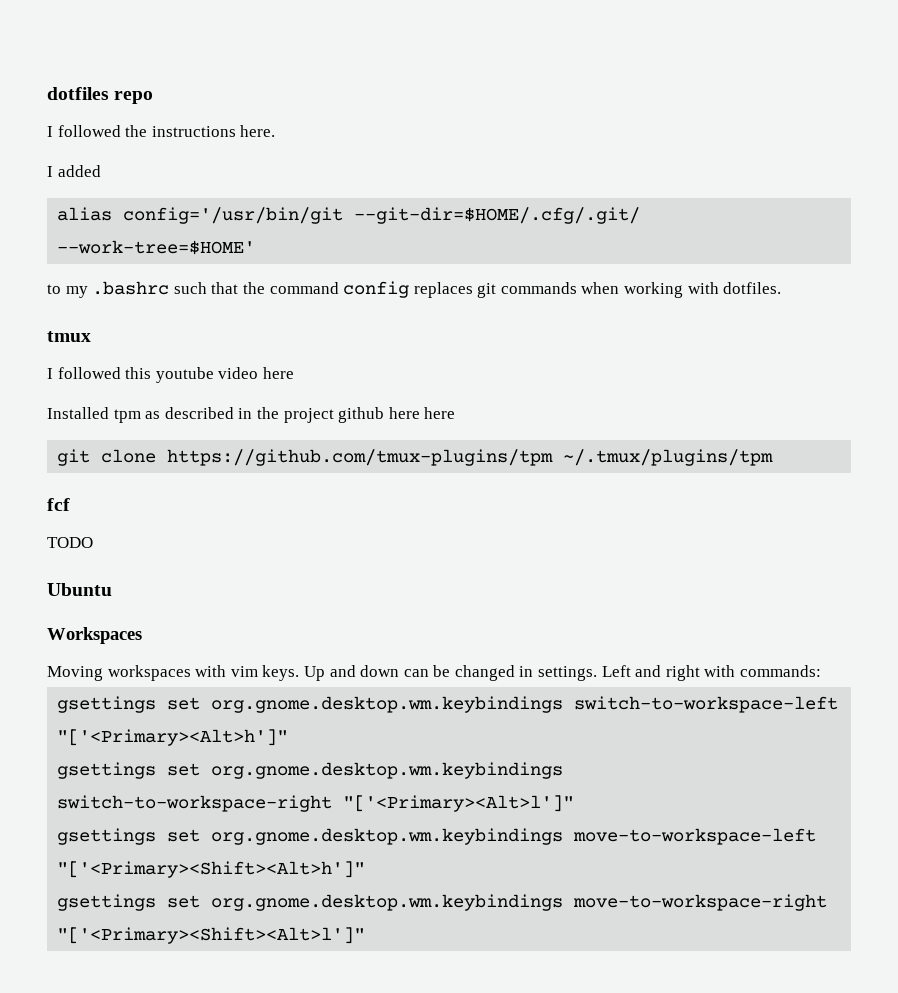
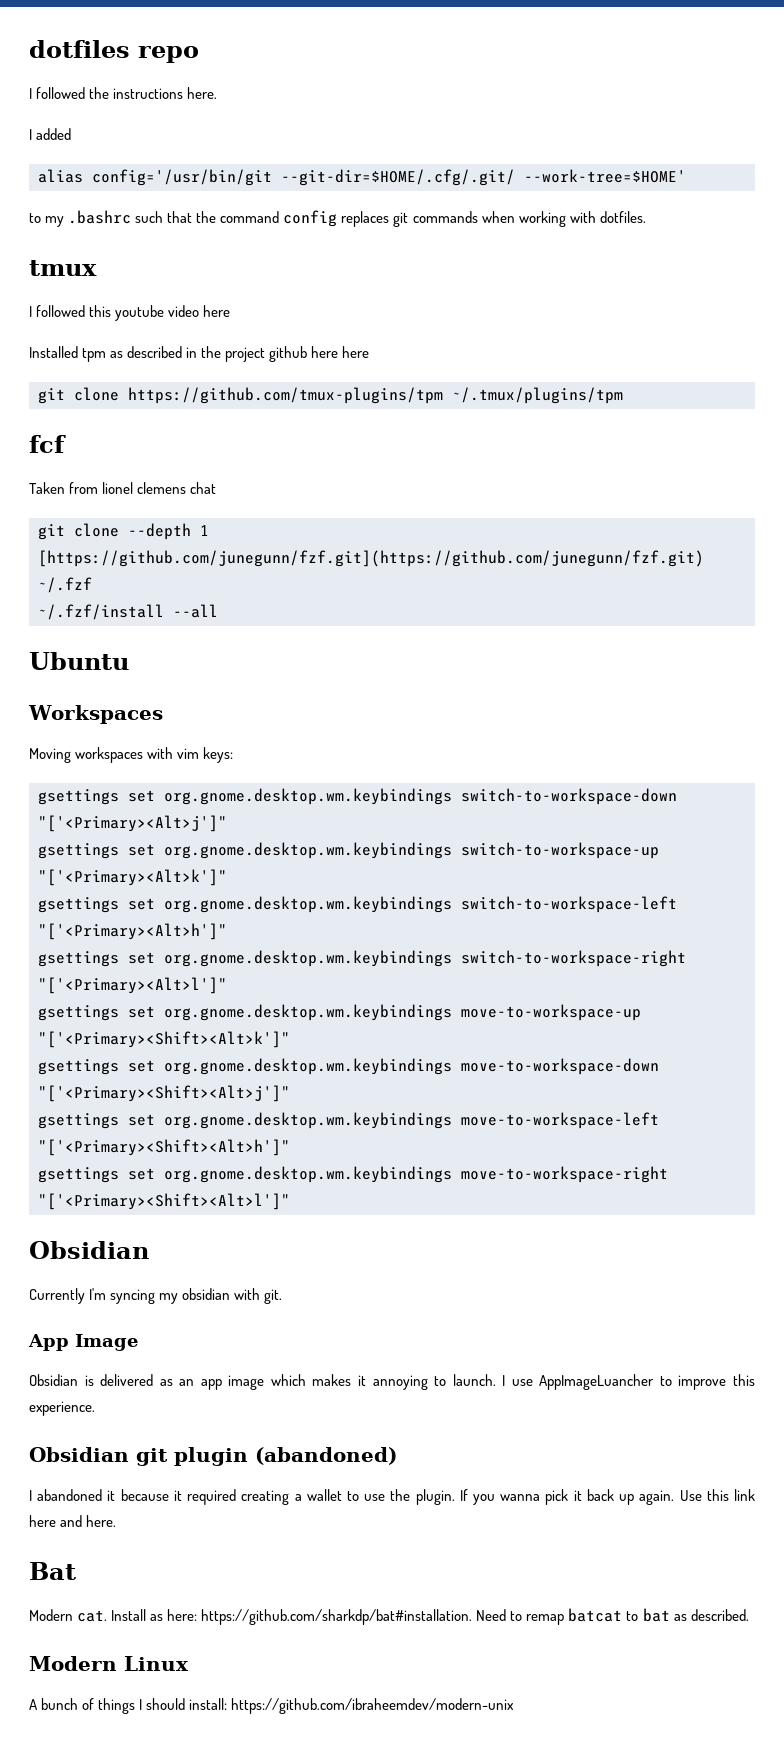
[47,537,93,548] TODO -> [29,482,217,494] [38,523,209,540] [38,550,704,567] [38,577,92,593] [38,604,218,620] Taken from lionel clemens chat // git clone --depth 1 [https://github.com/junegunn/fzf.git](https://github.com/junegunn/fzf.git) ~/.fzf // ~/.fzf/install --all
[262,665,822,681] keys. Up and down can be changed in settings. Left and right with commands: -> [203,747,234,763] [38,788,677,805] [38,815,227,832] [38,842,659,859] [38,869,227,886] keys: // gsettings set org.gnome.desktop.wm.keybindings switch-to-workspace-down "['<Primary><Alt>j']" // gsettings set org.gnome.desktop.wm.keybindings switch-to-workspace-up "['<Primary><Alt>k']"
(575, 803) none -> [38,1004,641,1021] [38,1031,290,1048] [38,1058,659,1075] [38,1085,290,1102] // gsettings set org.gnome.desktop.wm.keybindings move-to-workspace-up "['<Primary><Shift><Alt>k']" // gsettings set org.gnome.desktop.wm.keybindings move-to-workspace-down "['<Primary><Shift><Alt>j']"
(366, 935) none -> [29,1241,149,1259] [29,1288,283,1304] [28,1334,138,1351] [29,1374,755,1390] [29,1401,95,1416] [29,1447,397,1466] [29,1489,756,1505] [29,1515,117,1527] [29,1562,76,1580] [29,1608,749,1625] [29,1656,189,1671] [29,1698,515,1714] // Obsidian // Currently I'm syncing my obsidian with git. // App Image // Obsidian is delivered as an app image which makes it annoying to launch. I use AppImageLuancher to improve this experience. // Obsidian git plugin (abandoned) // I abandoned it because it required creating a wallet to use the plugin. If you wanna pick it back up again. Use this link here and here. // Bat // Modern cat. Install as here: https://github.com/sharkdp/bat#installation. Need to remap batcat to bat as described. // Modern Linux // A bunch of things I should install: https://github.com/ibraheemdev/modern-unix

